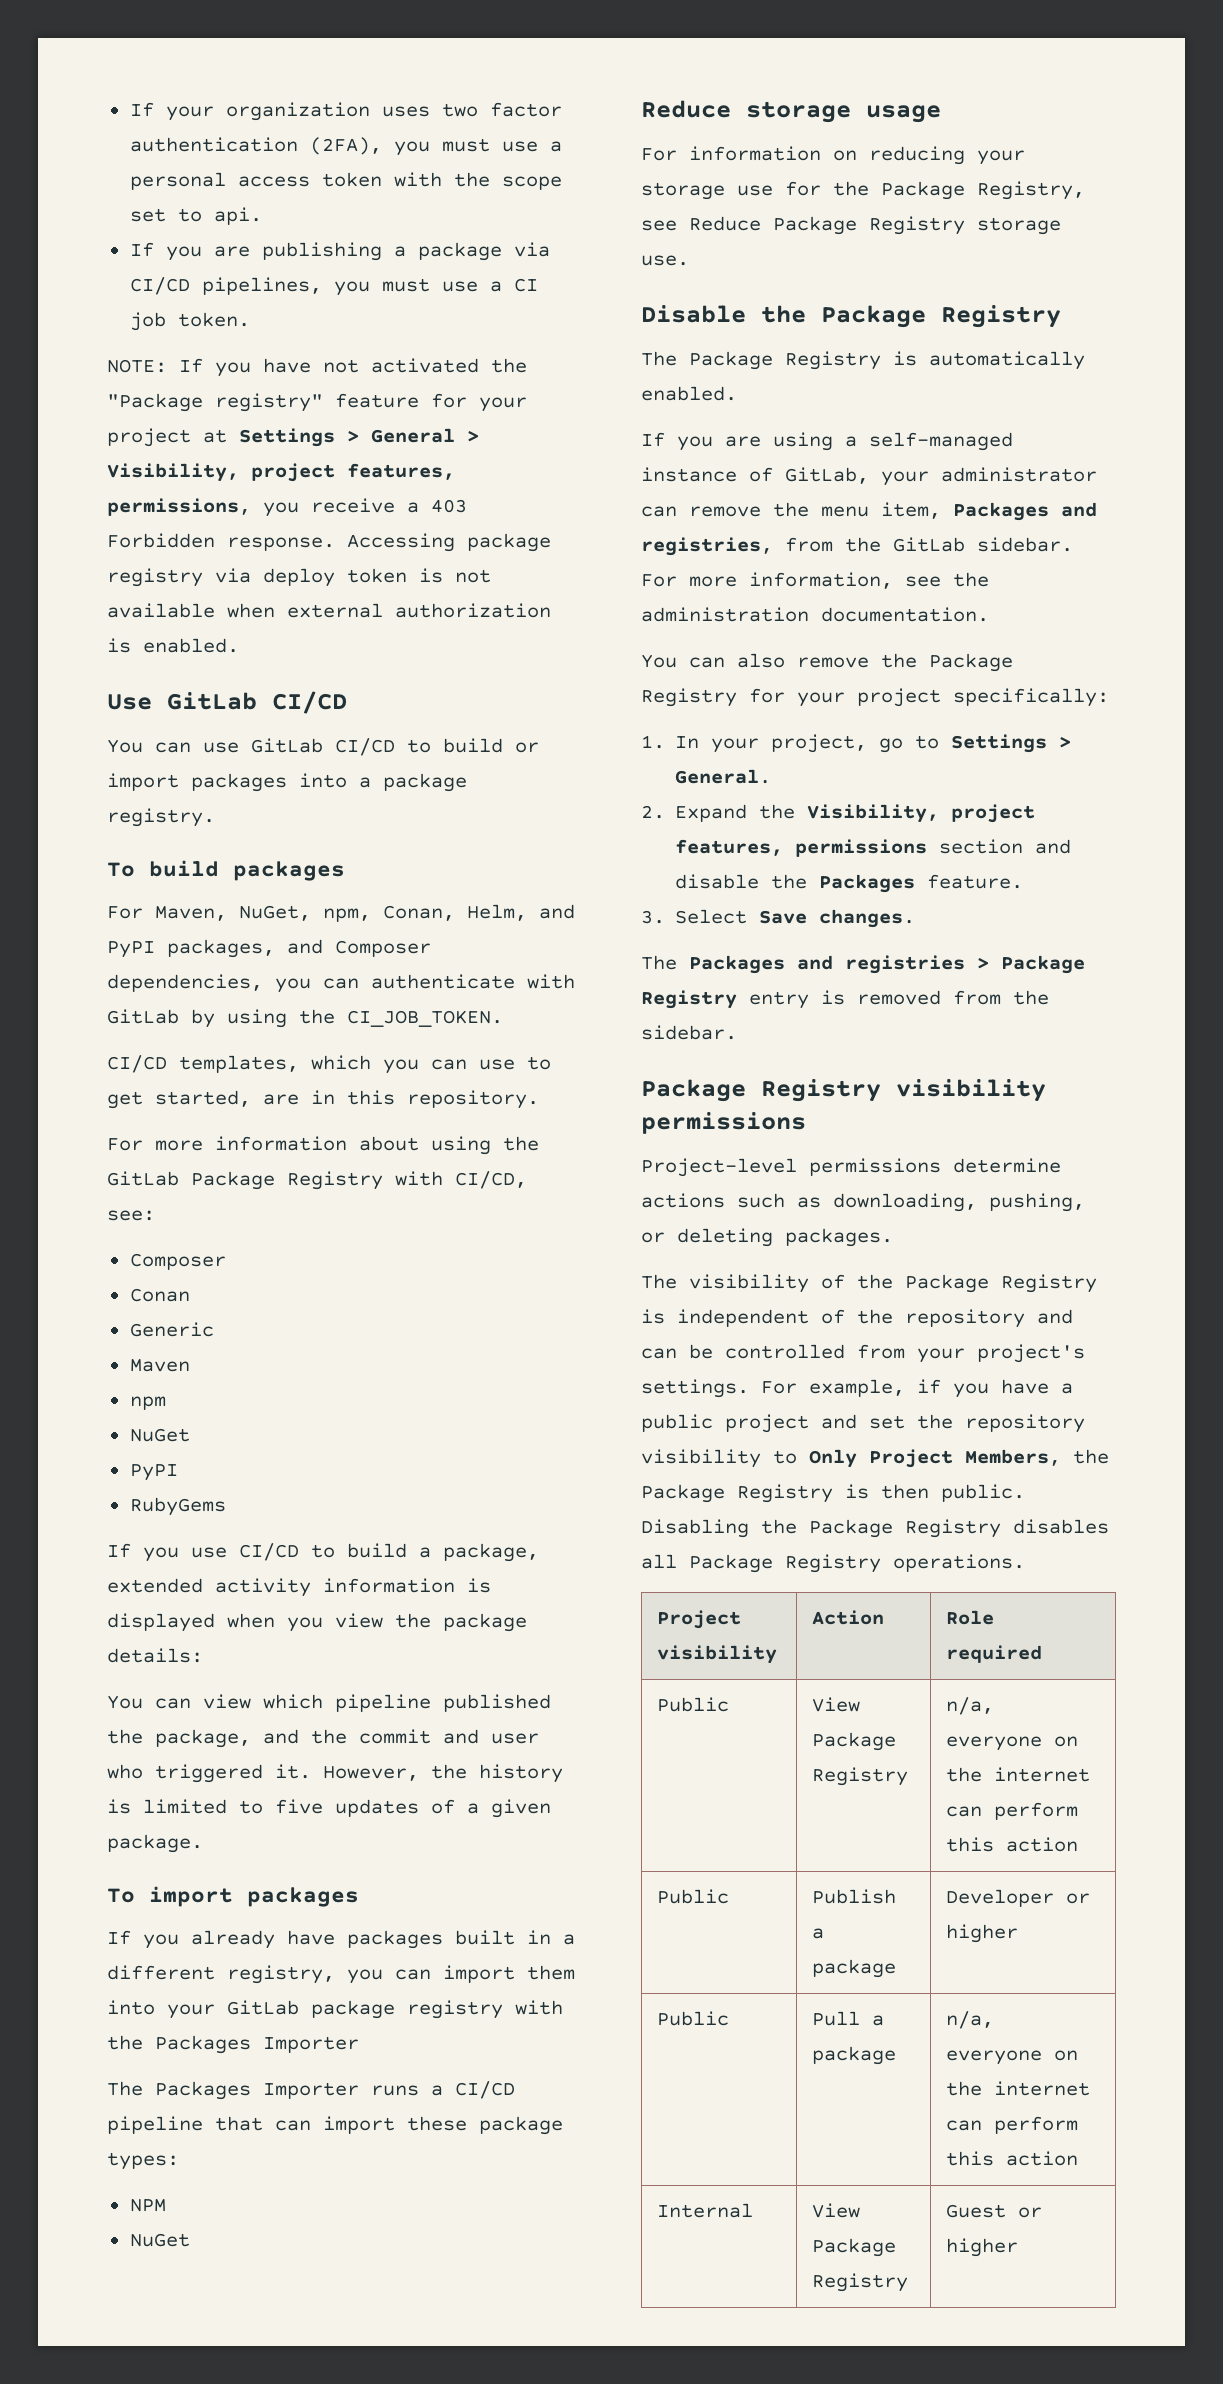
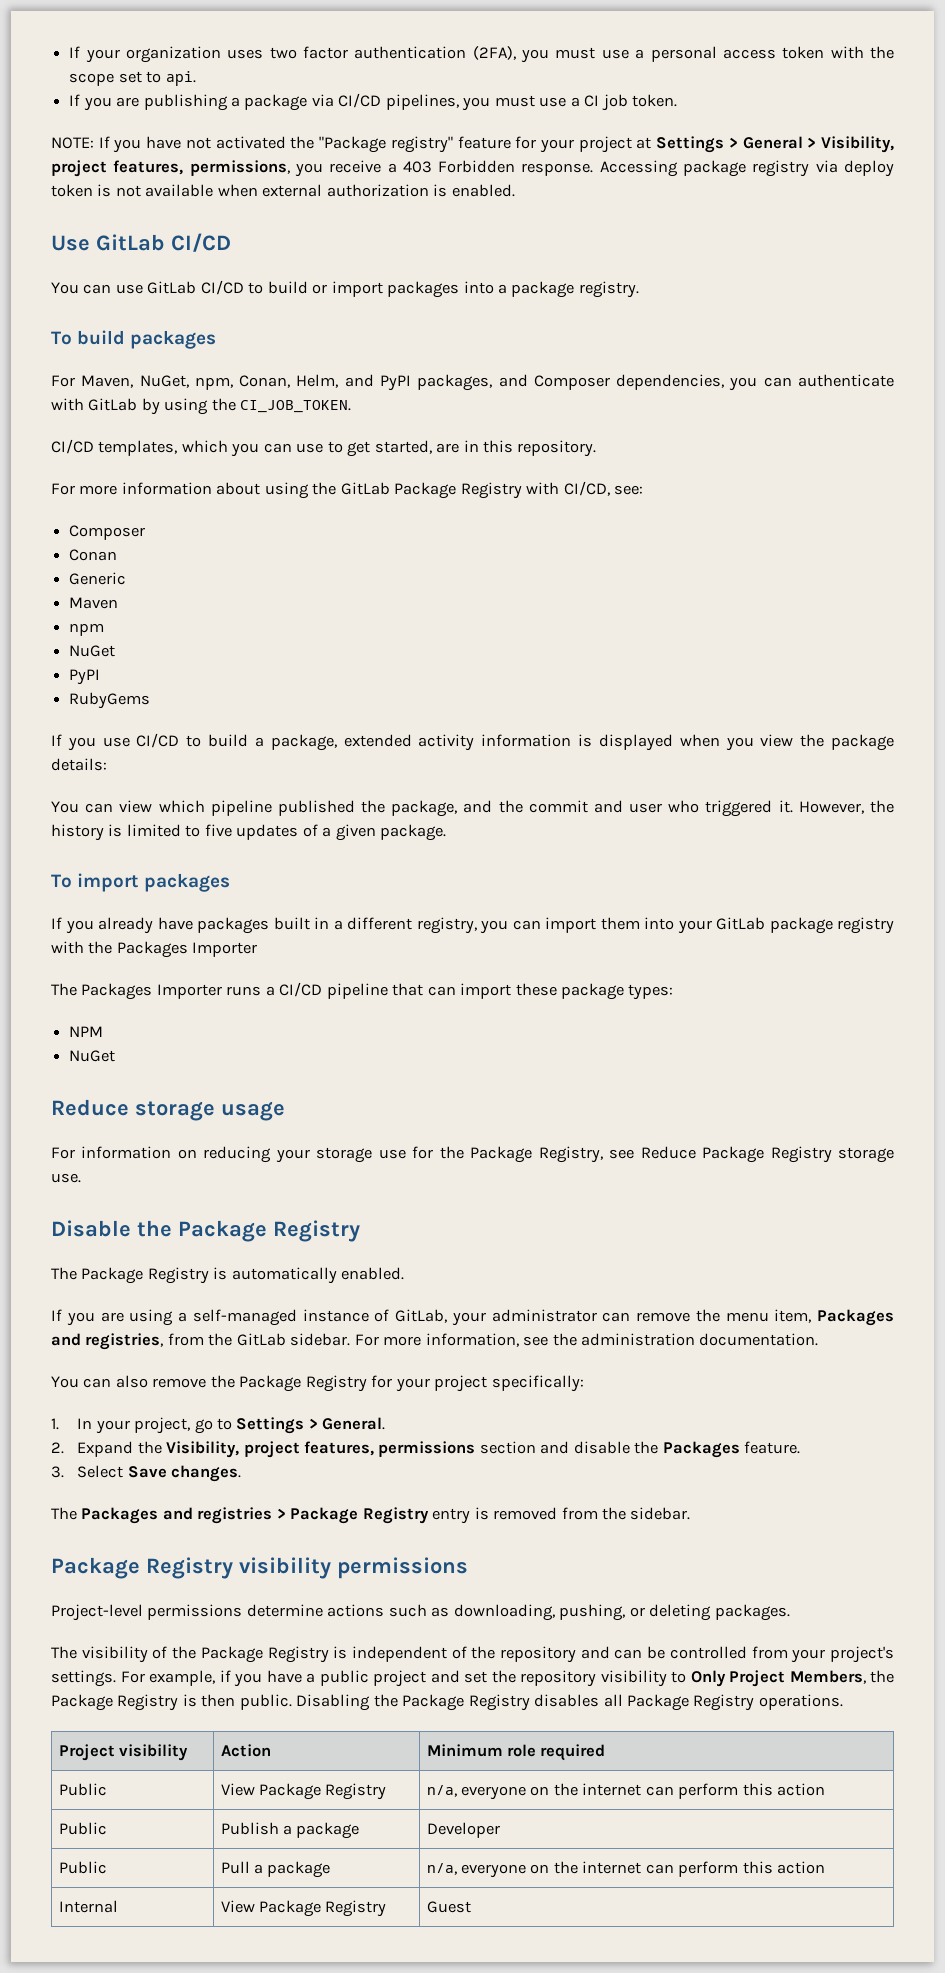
[945,1610,994,1625] Role -> [426,1744,537,1757] Minimum role
[1065,1893,1090,1904] [945,1924,1018,1943] or higher -> (500, 1830) none
[1017,2207,1042,2218] [945,2238,1018,2257] or higher -> (471, 1907) none

